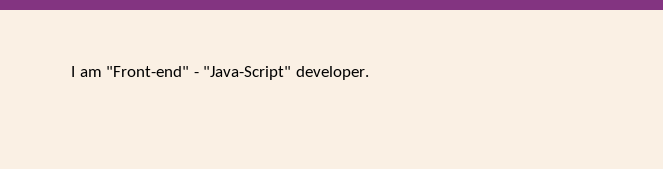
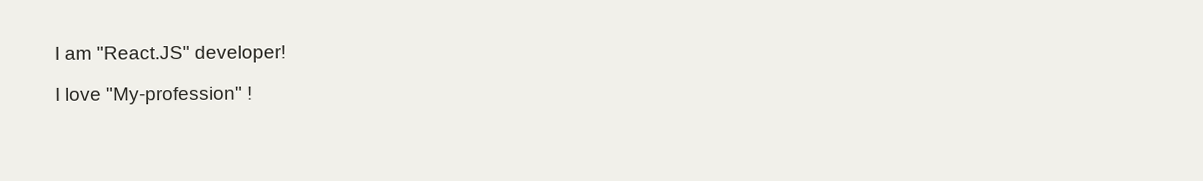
[106,66,369,80] "Front-end" - "Java-Script" developer. -> [96,45,287,63] [54,86,254,105] "React.JS" developer! // I love "My-profession" !

